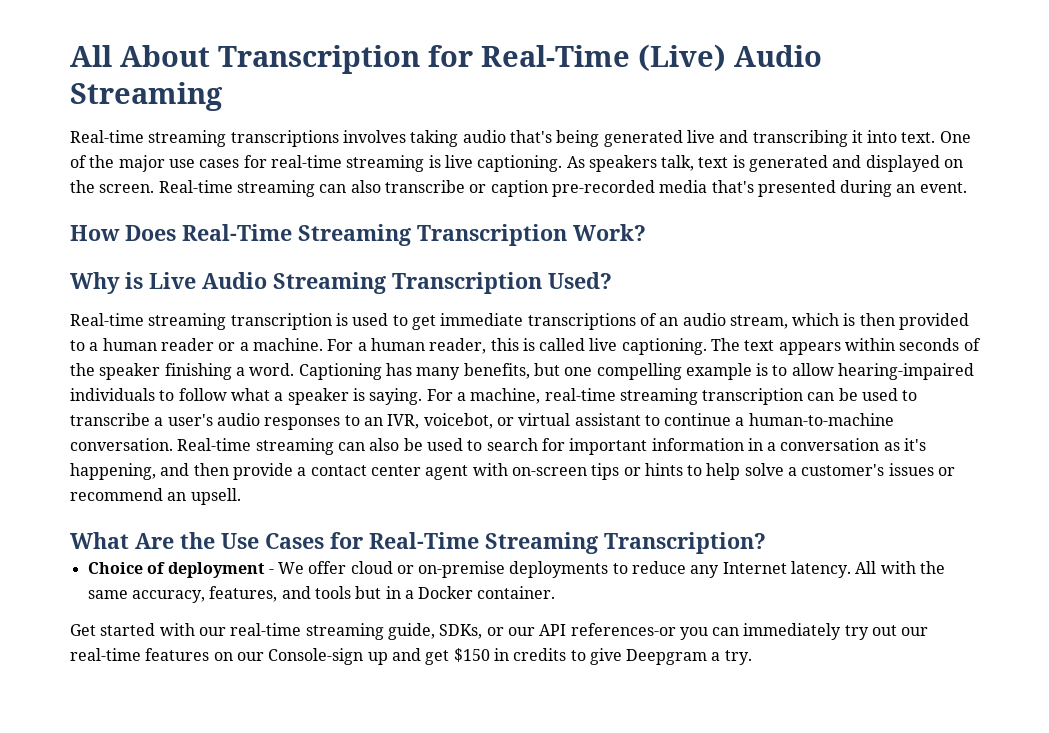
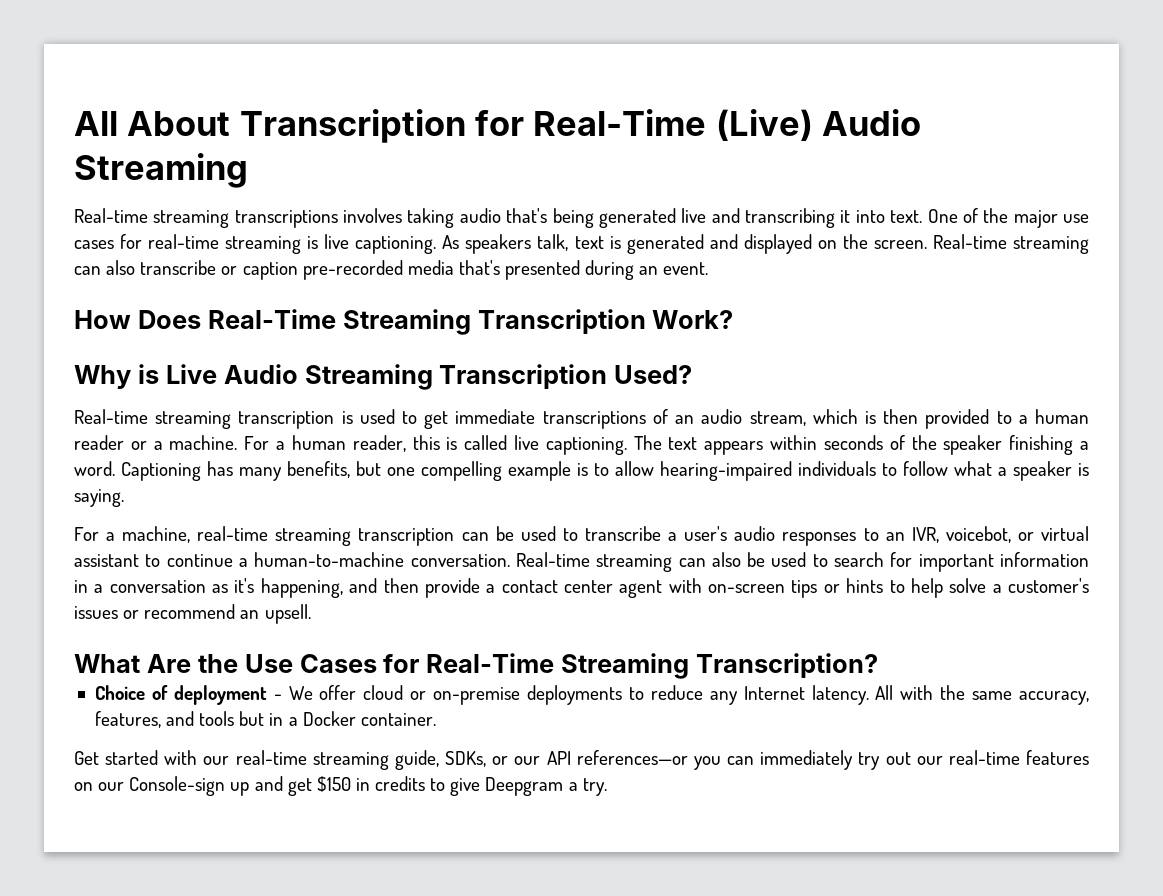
(423, 396) none -> (124, 498) //
[570,623,676,636] references-or -> [576,750,688,765] references—or

